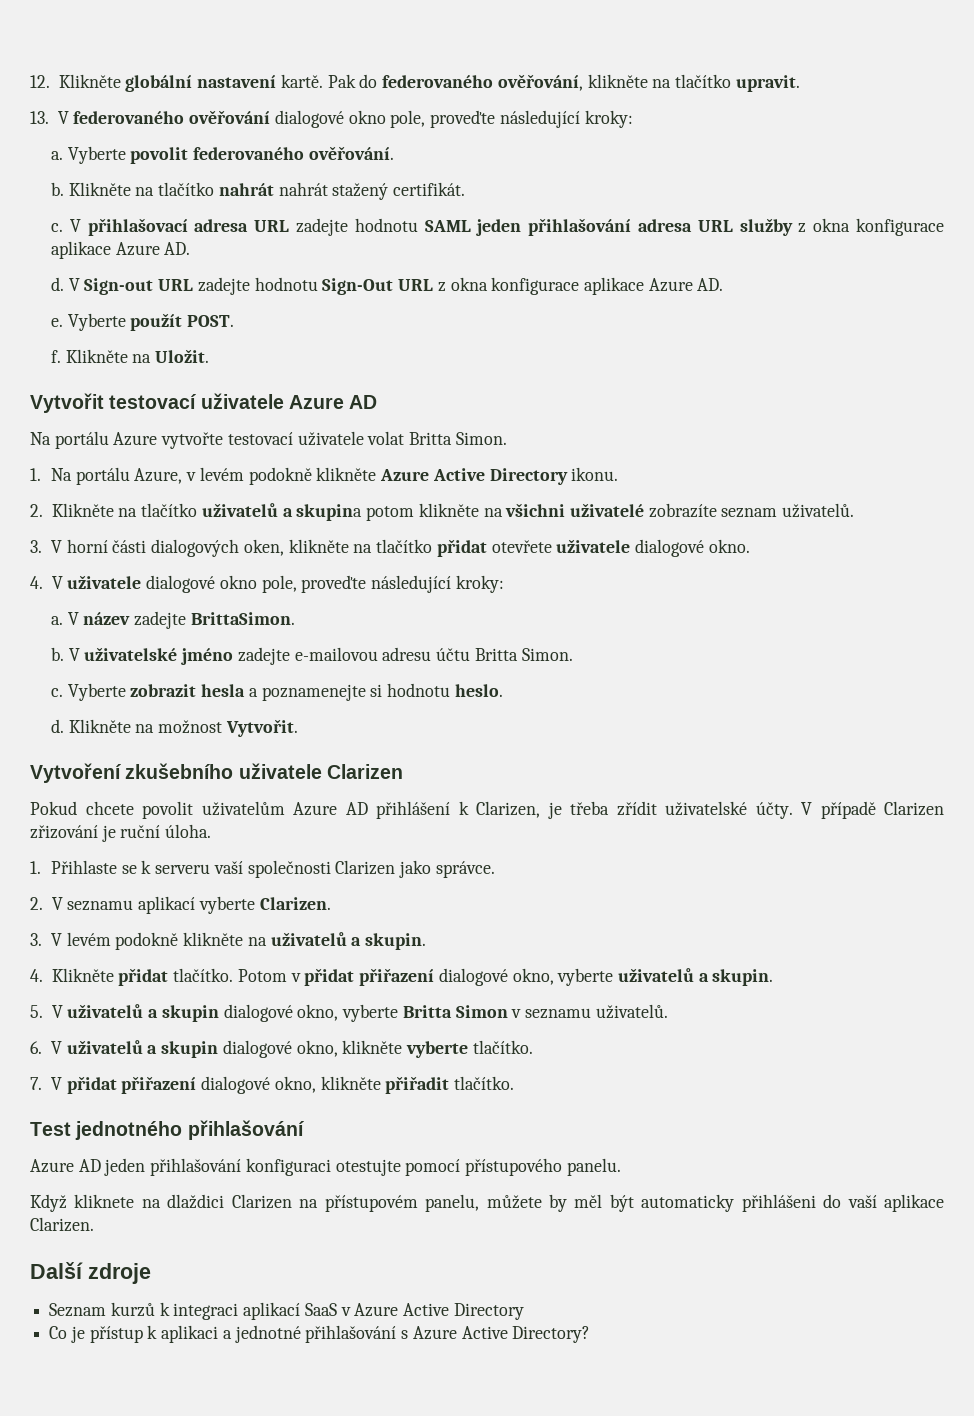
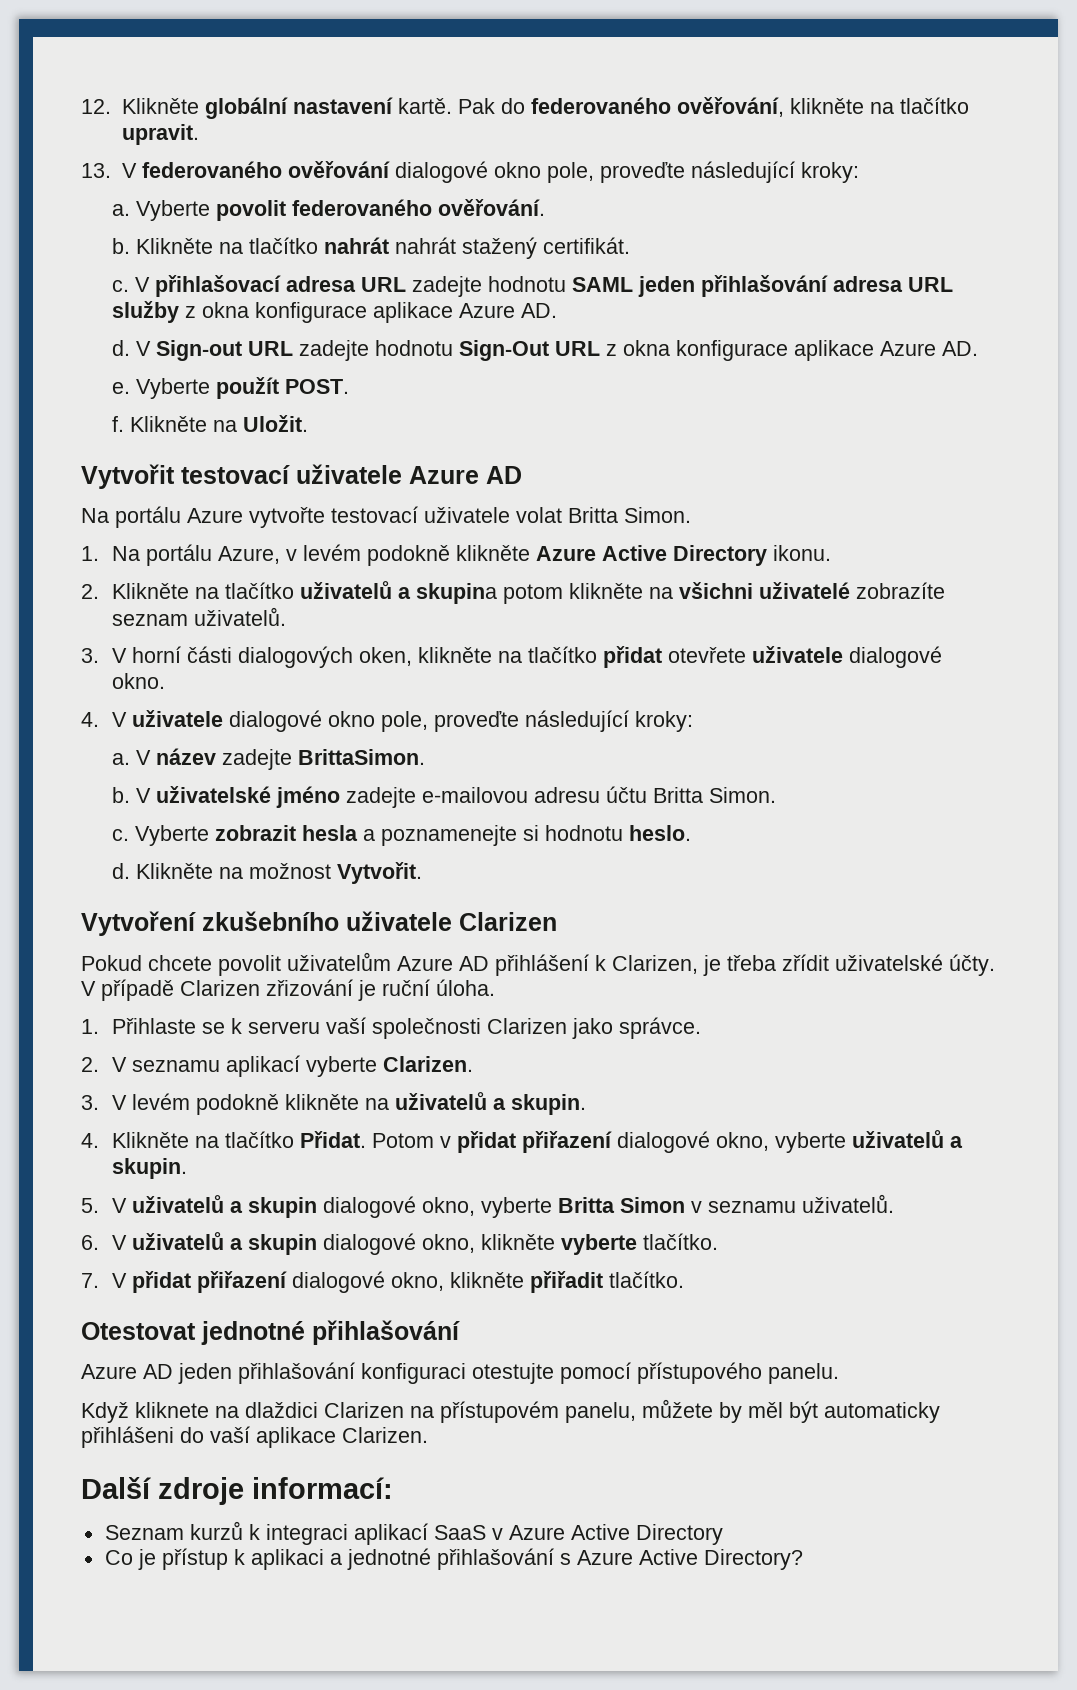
[118,968,234,986] přidat tlačítko. -> [195,1131,367,1148] na tlačítko Přidat.
[30,1121,183,1140] Test jednotného -> [81,1321,305,1345] Otestovat jednotné
(151, 1273) none -> [252,1477,393,1499] informací:

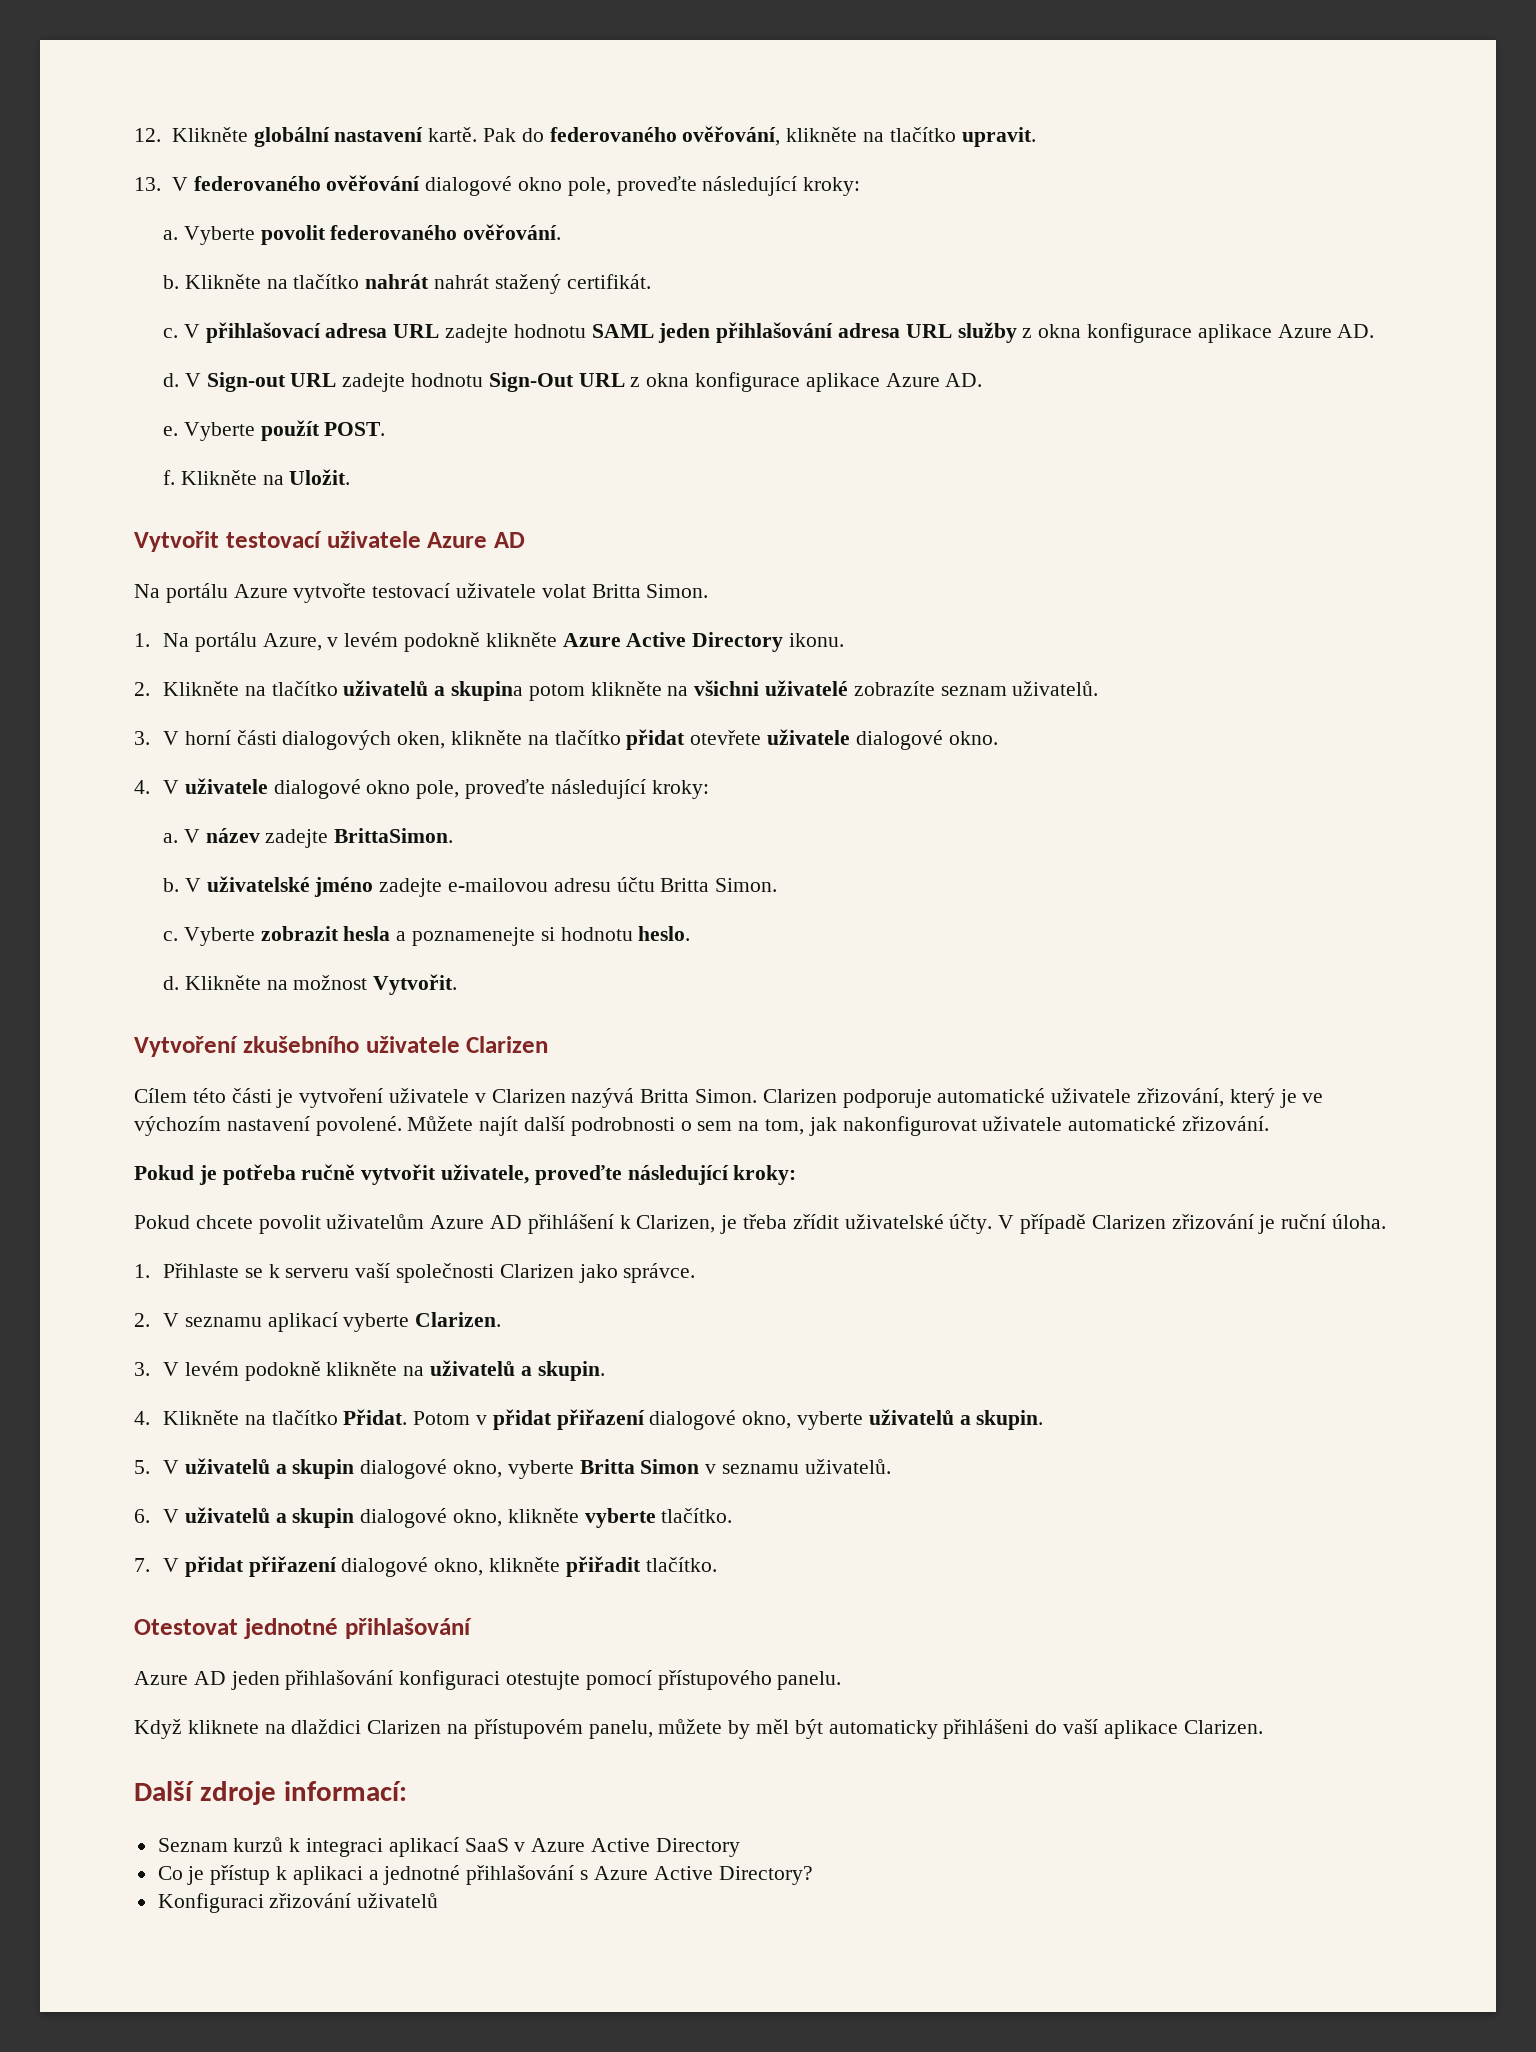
(557, 921) none -> [134,1088,1324,1108] [134,1116,1270,1136] [134,1164,797,1185] // Cílem této části je vytvoření uživatele v Clarizen nazývá Britta Simon. Clarizen podporuje automatické uživatele zřizování, který je ve výchozím nastavení povolené. Můžete najít další podrobnosti o sem na tom, jak nakonfigurovat uživatele automatické zřizování. // Pokud je potřeba ručně vytvořit uživatele, proveďte následující kroky:
(803, 1559) none -> [157,1893,439,1913] // Konfiguraci zřizování uživatelů

